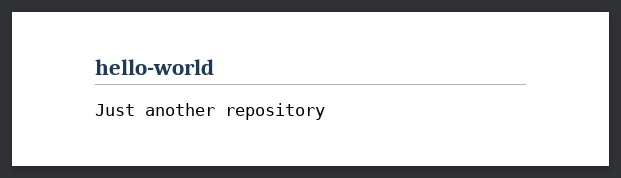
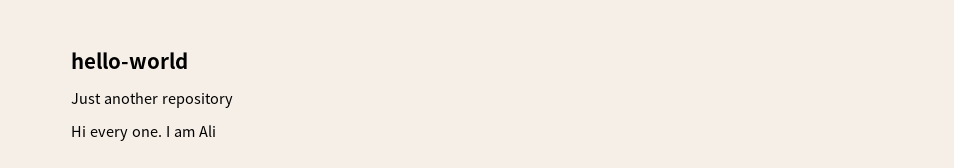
(325, 111) none -> [71,125,216,141] // Hi every one. I am Ali

